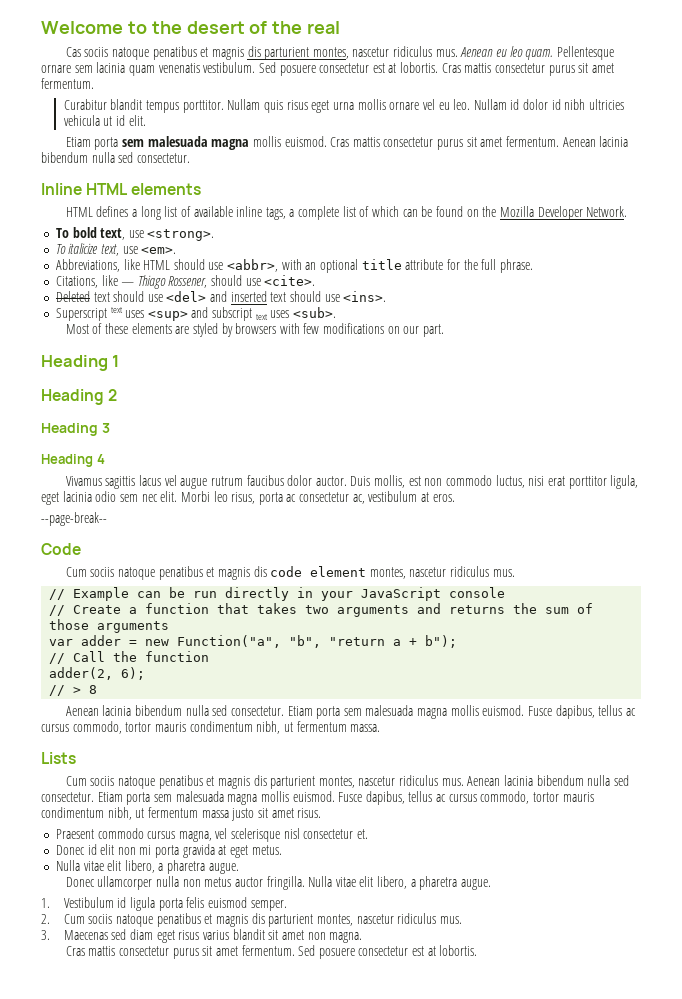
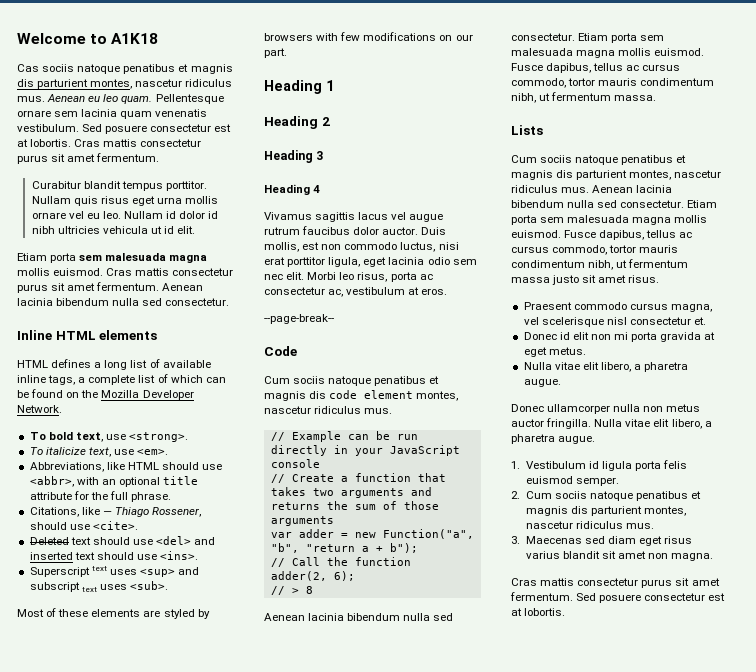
[151,21,341,34] the desert of the real -> [111,33,159,44] A1K18

